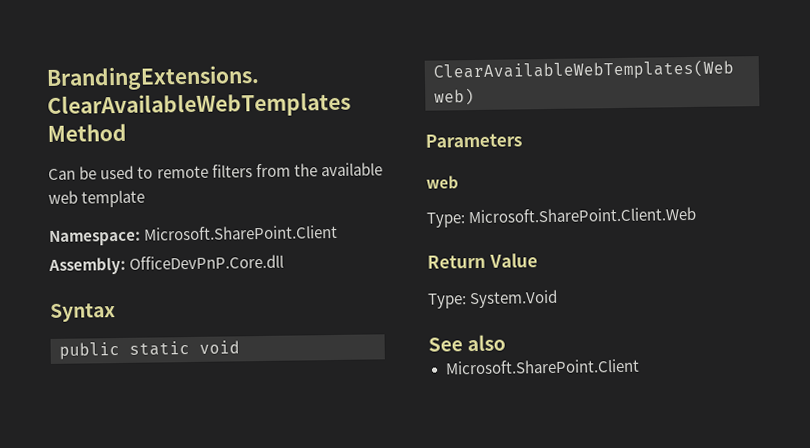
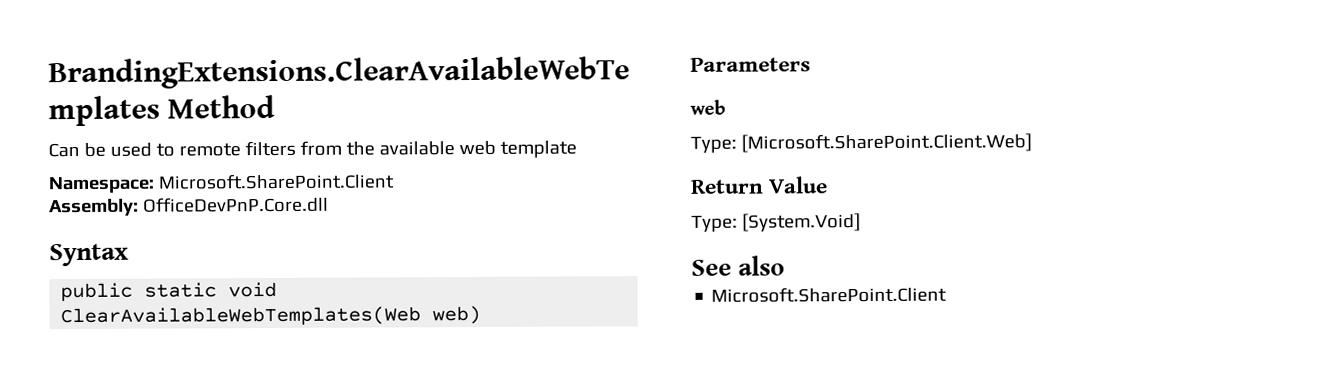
[468,206,697,224] Microsoft.SharePoint.Client.Web -> [740,133,1032,153] [Microsoft.SharePoint.Client.Web]
[469,289,559,309] System.Void -> [741,213,861,232] [System.Void]

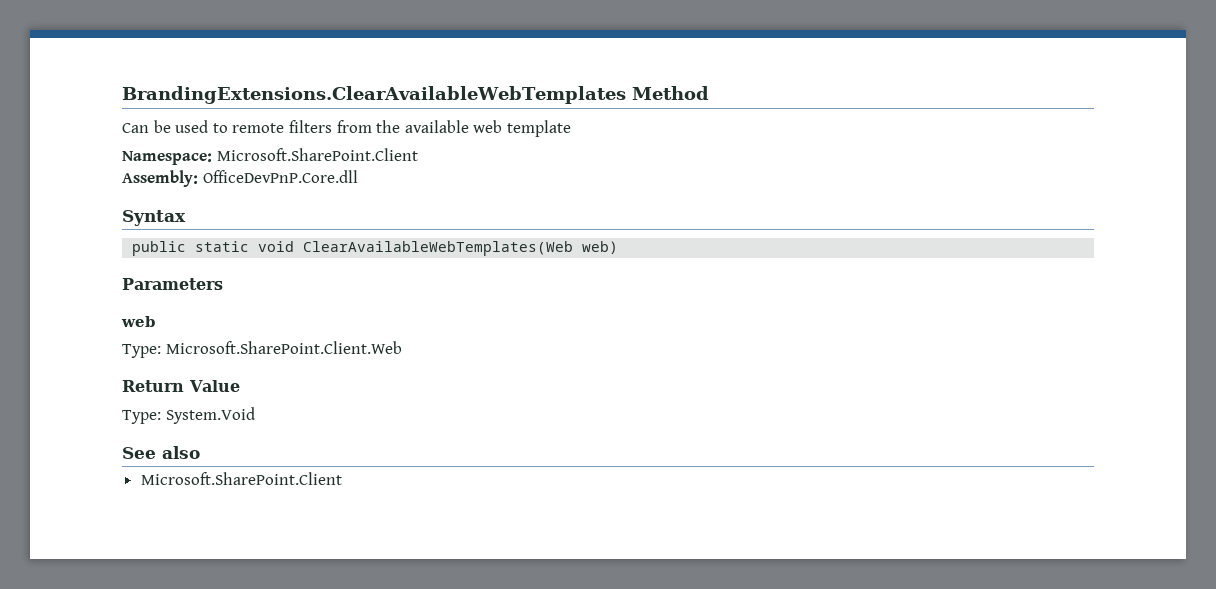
[740,133,1032,153] [Microsoft.SharePoint.Client.Web] -> [165,341,402,354] Microsoft.SharePoint.Client.Web
[741,213,861,232] [System.Void] -> [165,407,255,424] System.Void

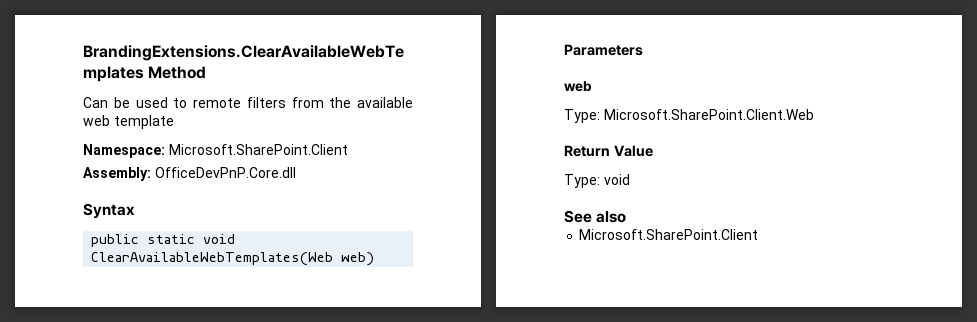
[165,407,255,424] System.Void -> [603,174,630,185] void

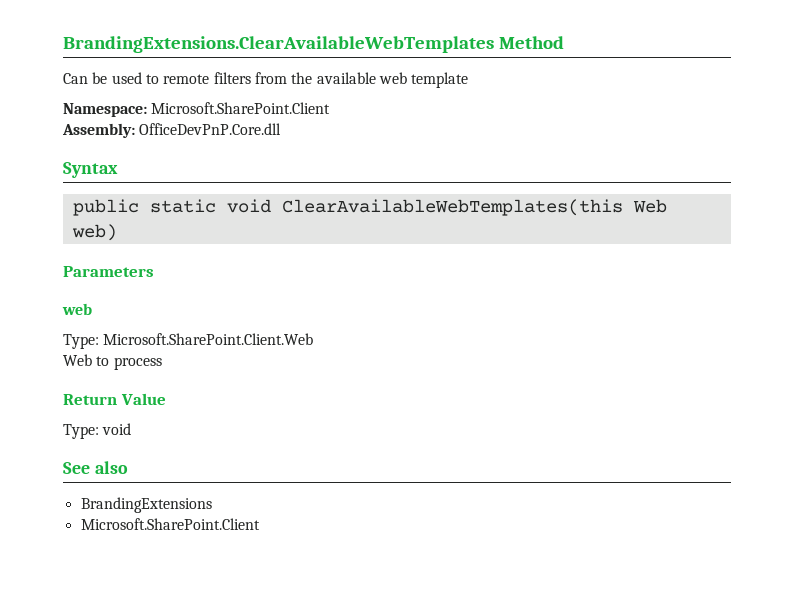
[91,252,334,266] ClearAvailableWebTemplates(Web -> [281,199,667,216] ClearAvailableWebTemplates(this Web
(814, 114) none -> [63,354,162,370] // Web to process
(627, 217) none -> [80,497,212,513] // BrandingExtensions

